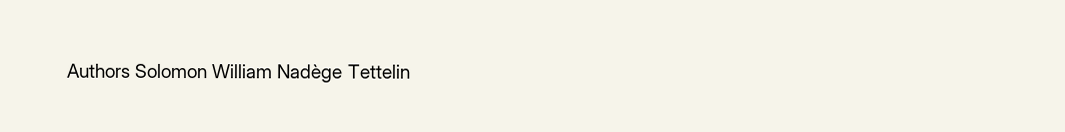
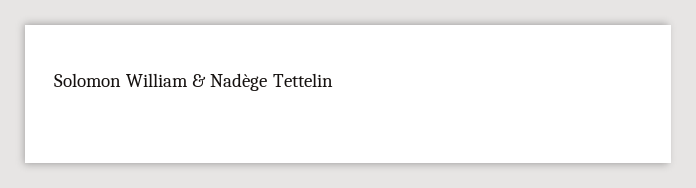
[66,63,131,78] Authors -> (54, 80) none
(274, 71) none -> [192,74,207,87] &

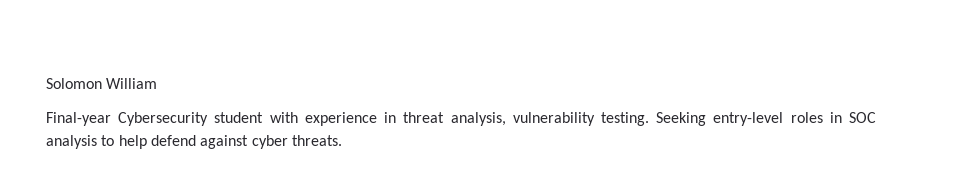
[192,73,333,91] & Nadège Tettelin -> [46,112,876,126] [46,135,342,149] // Final-year Cybersecurity student with experience in threat analysis, vulnerability testing. Seeking entry-level roles in SOC analysis to help defend against cyber threats.

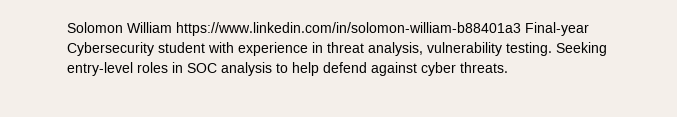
(158, 83) // -> [176,22,521,36] https://www.linkedin.com/in/solomon-william-b88401a3

